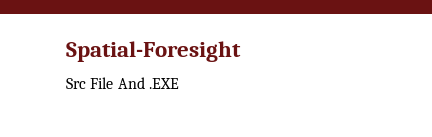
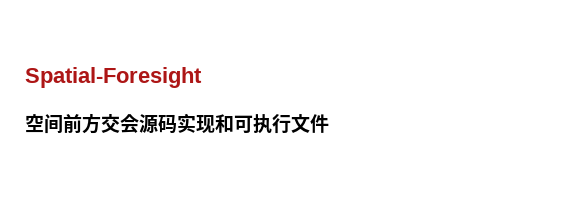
[66,77,179,89] Src File And .EXE -> [25,113,329,134] 空间前方交会源码实现和可执行文件

